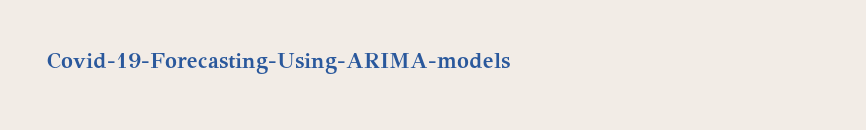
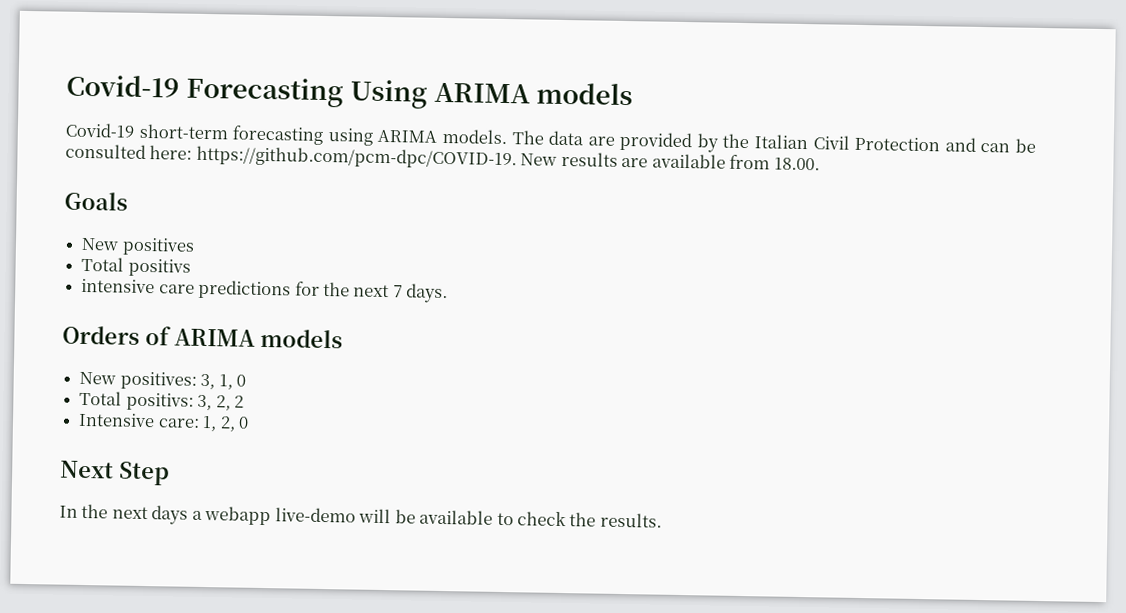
[47,52,510,74] Covid-19-Forecasting-Using-ARIMA-models -> [66,74,634,109] [65,122,1037,153] [65,143,820,171] [64,191,128,211] [81,237,195,256] [81,256,191,277] [81,278,449,304] [62,325,343,349] [79,371,246,390] [79,390,244,411] [78,412,249,432] [60,460,170,486] [59,503,662,528] Covid-19 Forecasting Using ARIMA models // Covid-19 short-term forecasting using ARIMA models. The data are provided by the Italian Civil Protection and can be consulted here: https://github.com/pcm-dpc/COVID-19. New results are available from 18.00. // Goals // New positives // Total positivs // intensive care predictions for the next 7 days. // Orders of ARIMA models // New positives: 3, 1, 0 // Total positivs: 3, 2, 2 // Intensive care: 1, 2, 0 // Next Step // In the next days a webapp live-demo will be available to check the results.

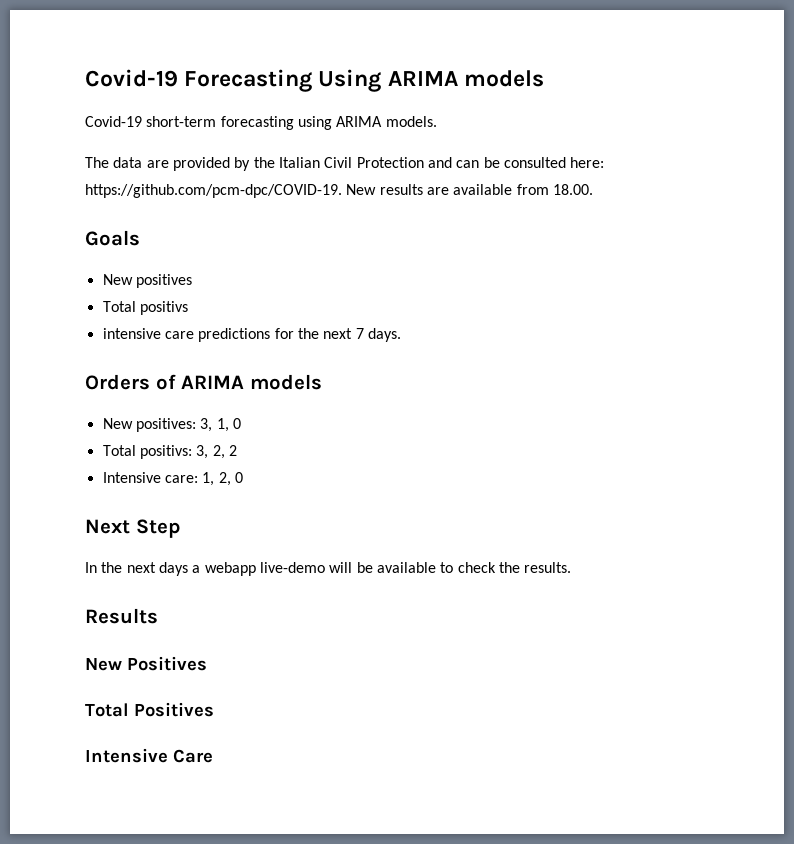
(507, 136) none -> (437, 121) //
(662, 520) none -> [85,608,158,624] [85,656,207,671] [85,702,214,717] [85,748,213,763] // Results // New Positives // Total Positives // Intensive Care

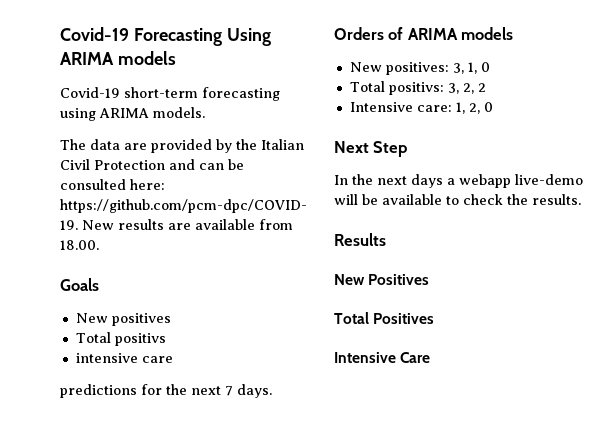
(194, 335) none -> (173, 359) //

